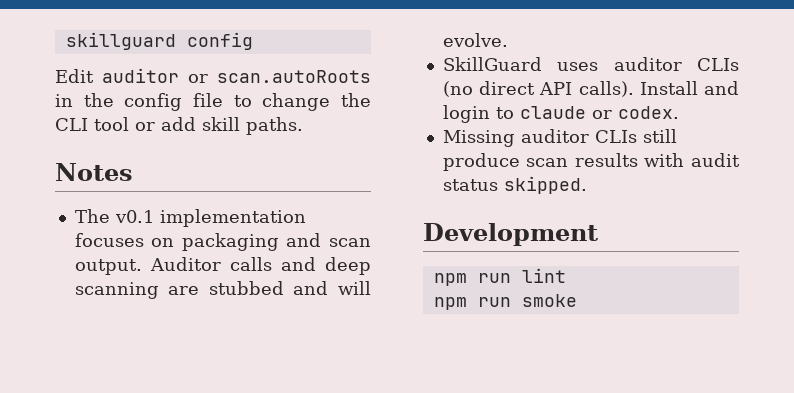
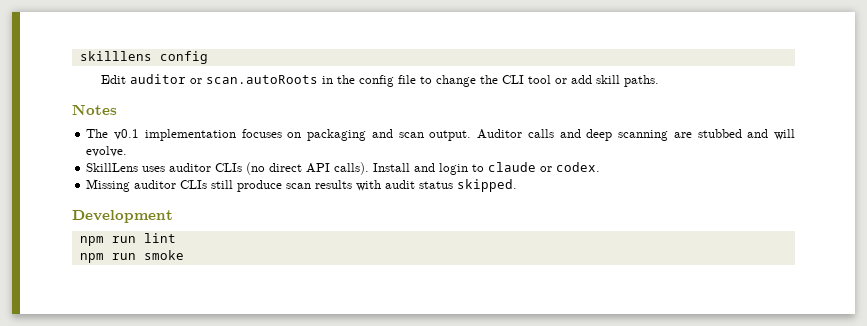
[65,32,176,50] skillguard -> [79,51,152,61] skilllens
[442,57,542,71] SkillGuard -> [86,163,139,172] SkillLens

